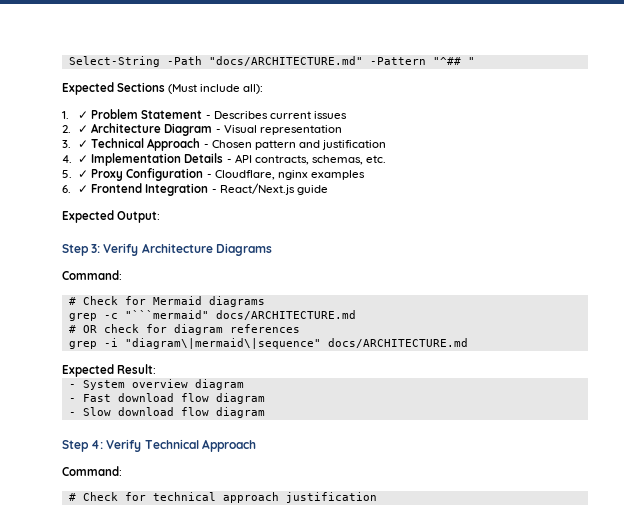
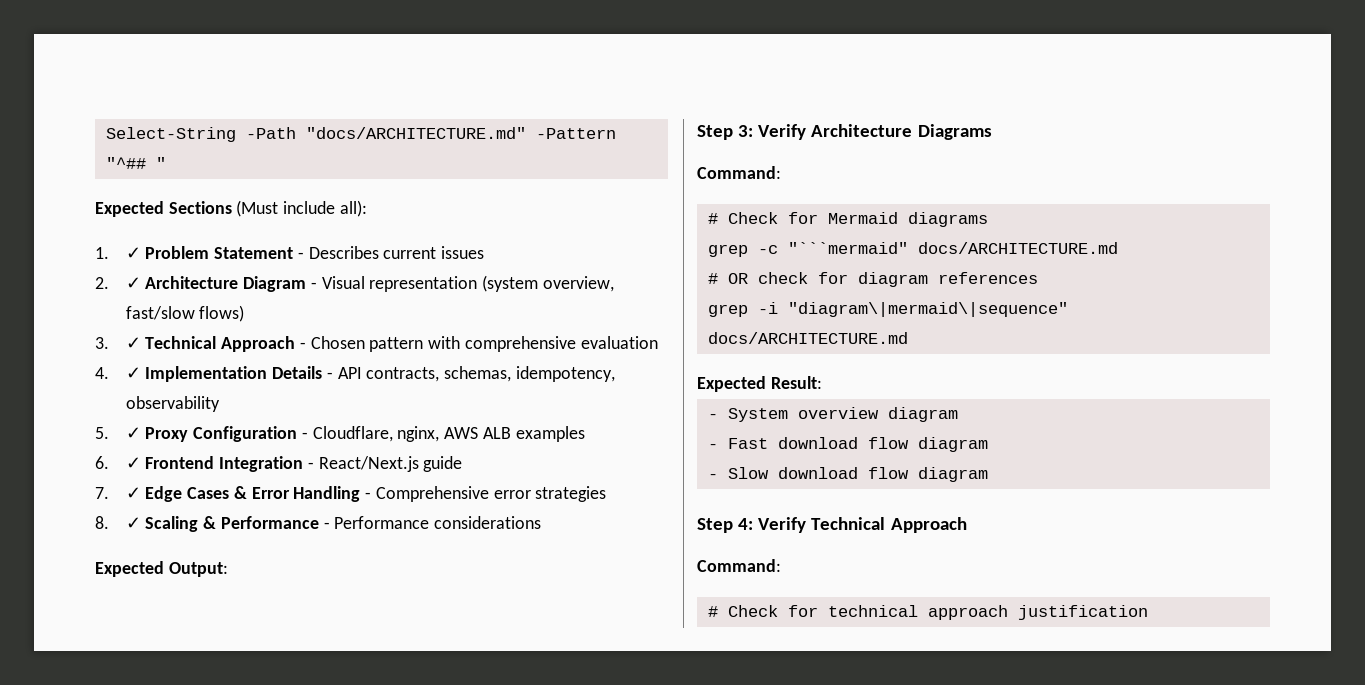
(342, 130) none -> [482,275,614,292] [125,305,245,322] (system overview, fast/slow flows)
[298,140,387,150] and justification -> [428,336,658,352] with comprehensive evaluation
[366,155,387,163] etc. -> [515,366,615,382] [125,396,220,412] idempotency, observability
[277,170,308,180] nginx -> [397,426,511,442] nginx, AWS ALB
(328, 190) none -> [95,486,607,502] [95,516,542,532] // 7. ✓ Edge Cases & Error Handling - Comprehensive error strategies // 8. ✓ Scaling & Performance - Performance considerations

